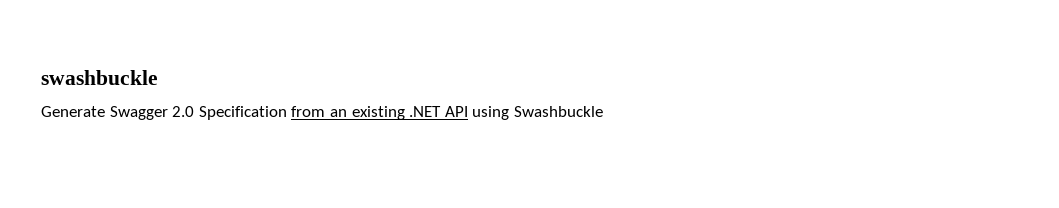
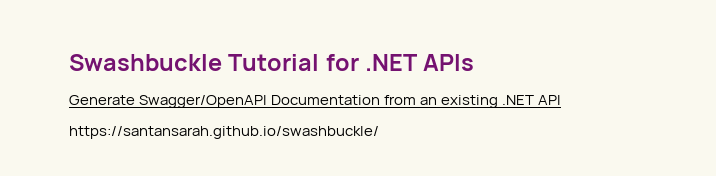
[41,70,158,85] [41,106,287,120] swashbuckle // Generate Swagger 2.0 Specification -> [69,54,475,71] [69,95,381,108] Swashbuckle Tutorial for .NET APIs // Generate Swagger/OpenAPI Documentation
[472,106,603,120] using Swashbuckle -> [69,126,379,139] // https://santansarah.github.io/swashbuckle/

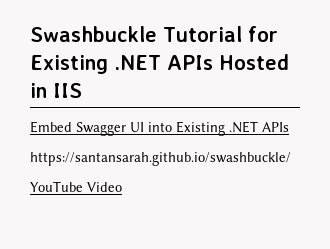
[365,54,475,71] [69,95,562,108] [69,126,379,139] .NET APIs // Generate Swagger/OpenAPI Documentation from an existing .NET API // https://santansarah.github.io/swashbuckle/ -> [30,54,289,74] [30,83,82,98] [30,121,289,136] [30,152,291,166] [30,181,122,192] Existing .NET APIs Hosted in IIS // Embed Swagger UI into Existing .NET APIs // https://santansarah.github.io/swashbuckle/ // YouTube Video

